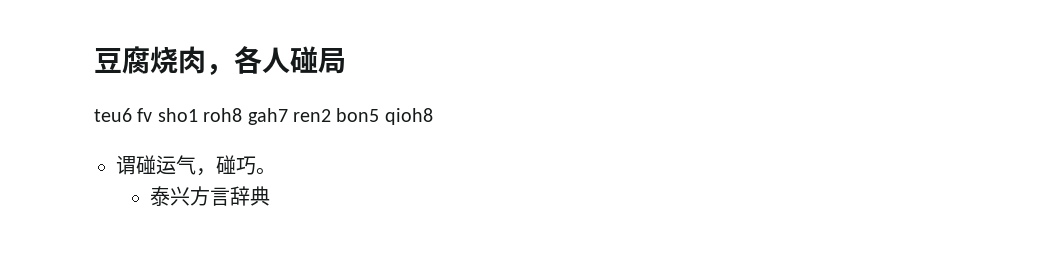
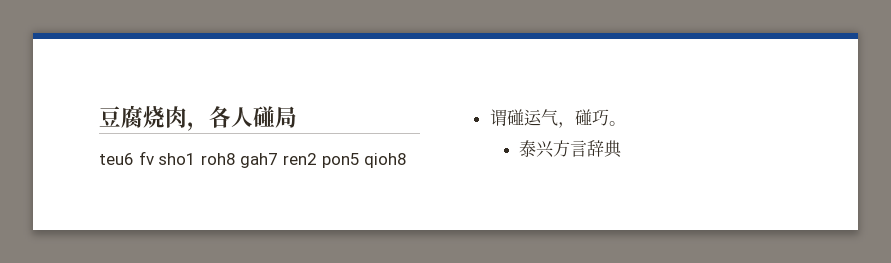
[336,108,380,122] bon5 -> [321,153,360,168] pon5

